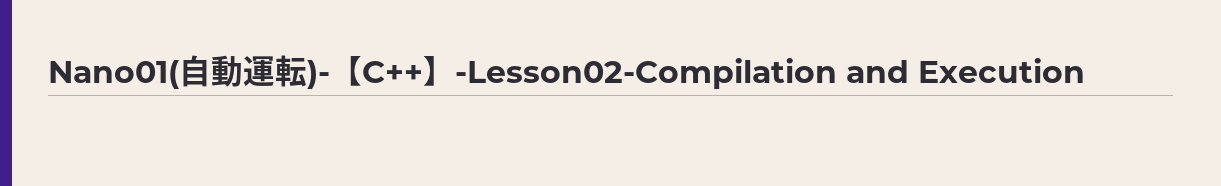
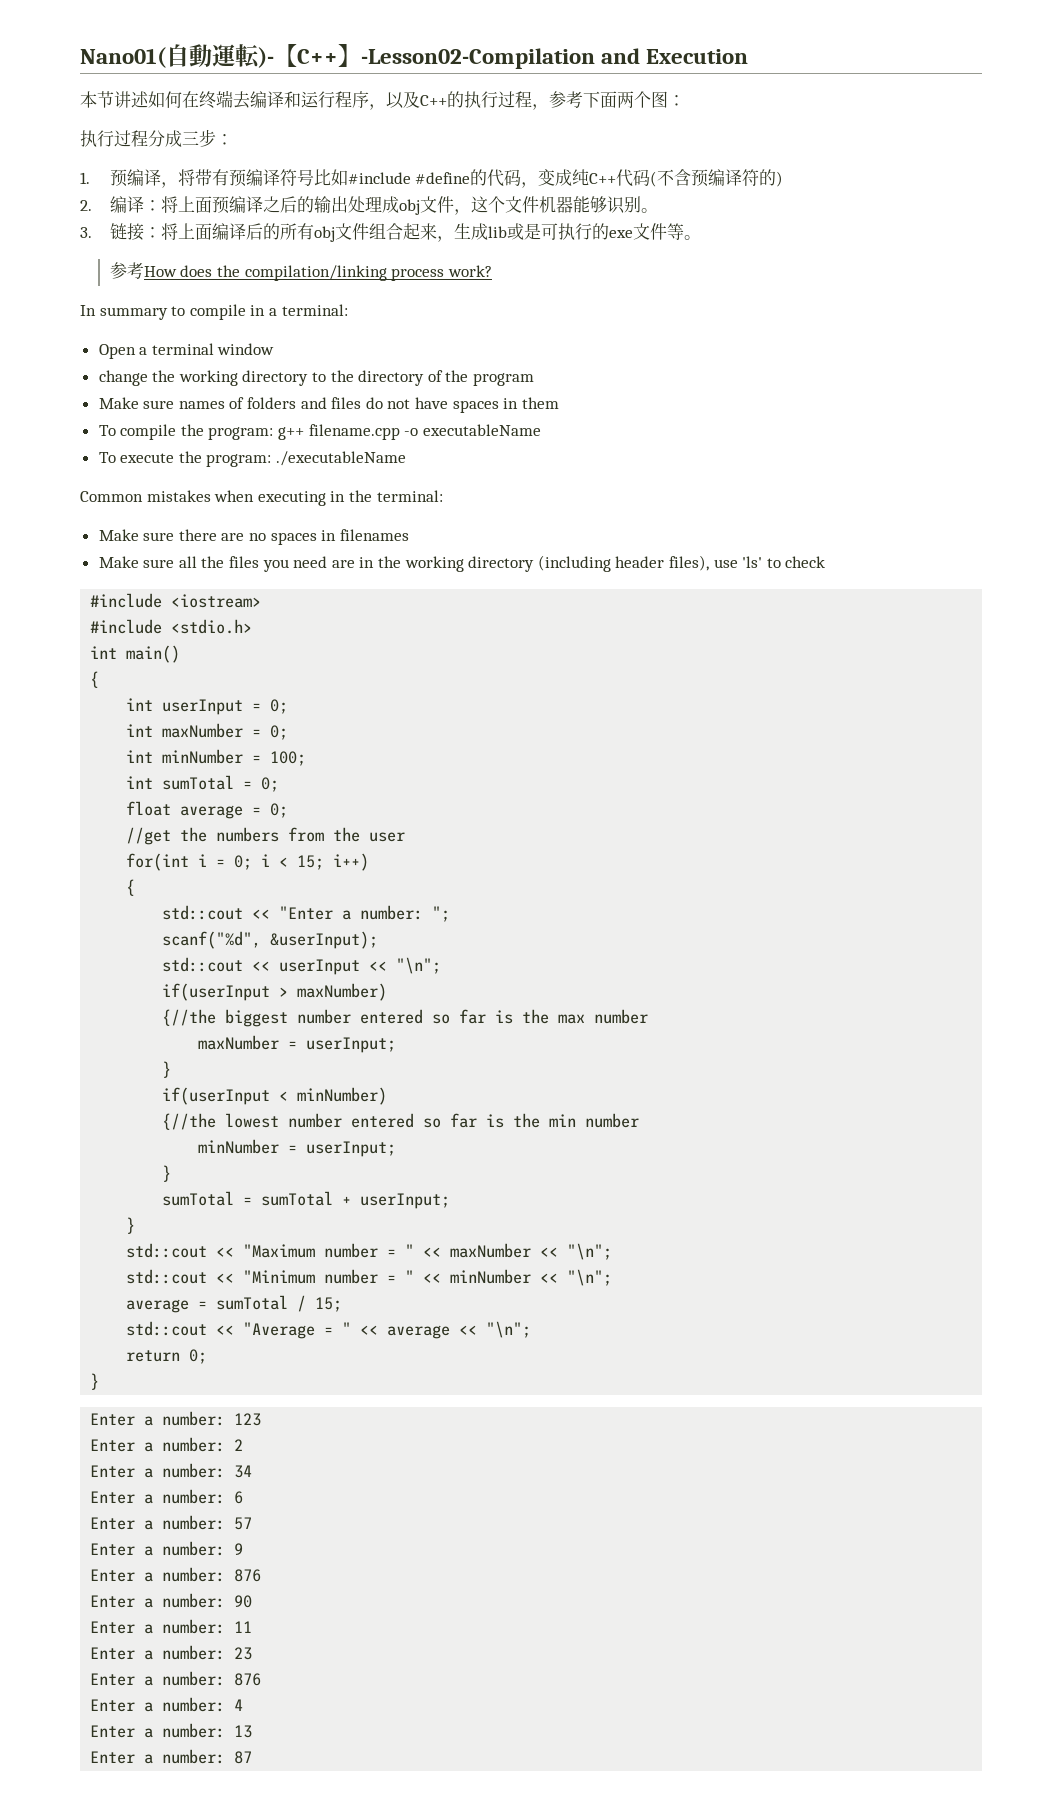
(1085, 70) none -> [80,90,685,110] [80,129,233,147] [80,169,784,188] [80,196,658,215] [80,223,701,242] [109,262,492,281] [80,304,348,320] [98,343,275,359] [98,370,535,386] [98,397,559,413] [98,424,541,440] [98,451,407,467] [80,490,443,506] [98,529,409,545] [98,555,826,572] [90,593,262,608] [90,619,253,634] [90,645,181,663] [90,671,100,688] [126,698,289,715] [126,723,289,740] [126,749,307,766] [126,775,280,792] [126,801,289,819] [126,827,406,845] [126,853,370,871] [126,879,136,896] [162,905,451,922] [162,931,379,949] [162,957,442,975] [162,983,388,1001] [162,1009,649,1027] [198,1035,397,1053] [162,1061,172,1078] [162,1087,388,1105] [162,1113,640,1130] [198,1139,397,1157] [162,1165,172,1182] [162,1191,451,1209] [126,1217,136,1234] [126,1243,613,1260] [126,1269,613,1286] [126,1295,343,1313] [126,1321,532,1339] [126,1349,208,1364] [90,1373,100,1390] [90,1411,262,1426] [90,1437,244,1452] [90,1463,253,1478] [90,1489,244,1504] [90,1515,253,1530] [90,1541,244,1556] [90,1567,262,1582] [90,1593,253,1608] [90,1619,253,1634] [90,1645,253,1660] [90,1671,262,1686] [90,1697,244,1712] [90,1723,253,1738] [90,1749,253,1764] // 本节讲述如何在终端去编译和运行程序，以及C++的执行过程，参考下面两个图： // 执行过程分成三步： // 1.预编译，将带有预编译符号比如#include #define的代码，变成纯C++代码(不含预编译符的) // 2.编译：将上面预编译之后的输出处理成obj文件，这个文件机器能够识别。 // 3.链接：将上面编译后的所有obj文件组合起来，生成lib或是可执行的exe文件等。 // 参考How does the compilation/linking process work? // In summary to compile in a terminal: // Open a terminal window // change the working directory to the directory of the program // Make sure names of folders and files do not have spaces in them // To compile the program: g++ filename.cpp -o executableName // To execute the program: ./executableName // Common mistakes when executing in the terminal: // Make sure there are no spaces in filenames // Make sure all the files you need are in the working directory (including header files), use 'ls' to check // #include <iostream> // #include <stdio.h> // int main() // { // int userInput = 0; // int maxNumber = 0; // int minNumber = 100; // int sumTotal = 0; // float average = 0; // //get the numbers from the user // for(int i = 0; i < 15; i++) // { // std::cout << "Enter a number: "; // scanf("%d", &userInput); // std::cout << userInput << "\n"; // if(userInput > maxNumber) // {//the biggest number entered so far is the max number // maxNumber = userInput; // } // if(userInput < minNumber) // {//the lowest number entered so far is the min number // minNumber = userInput; // } // sumTotal = sumTotal + userInput; // } // std::cout << "Maximum number = " << maxNumber << "\n"; // std::cout << "Minimum number = " << minNumber << "\n"; // average = sumTotal / 15; // std::cout << "Average = " << average << "\n"; // return 0; // } // Enter a number: 123 // Enter a number: 2 // Enter a number: 34 // Enter a number: 6 // Enter a number: 57 // Enter a number: 9 // Enter a number: 876 // Enter a number: 90 // Enter a number: 11 // Enter a number: 23 // Enter a number: 876 // Enter a number: 4 // Enter a number: 13 // Enter a number: 87

